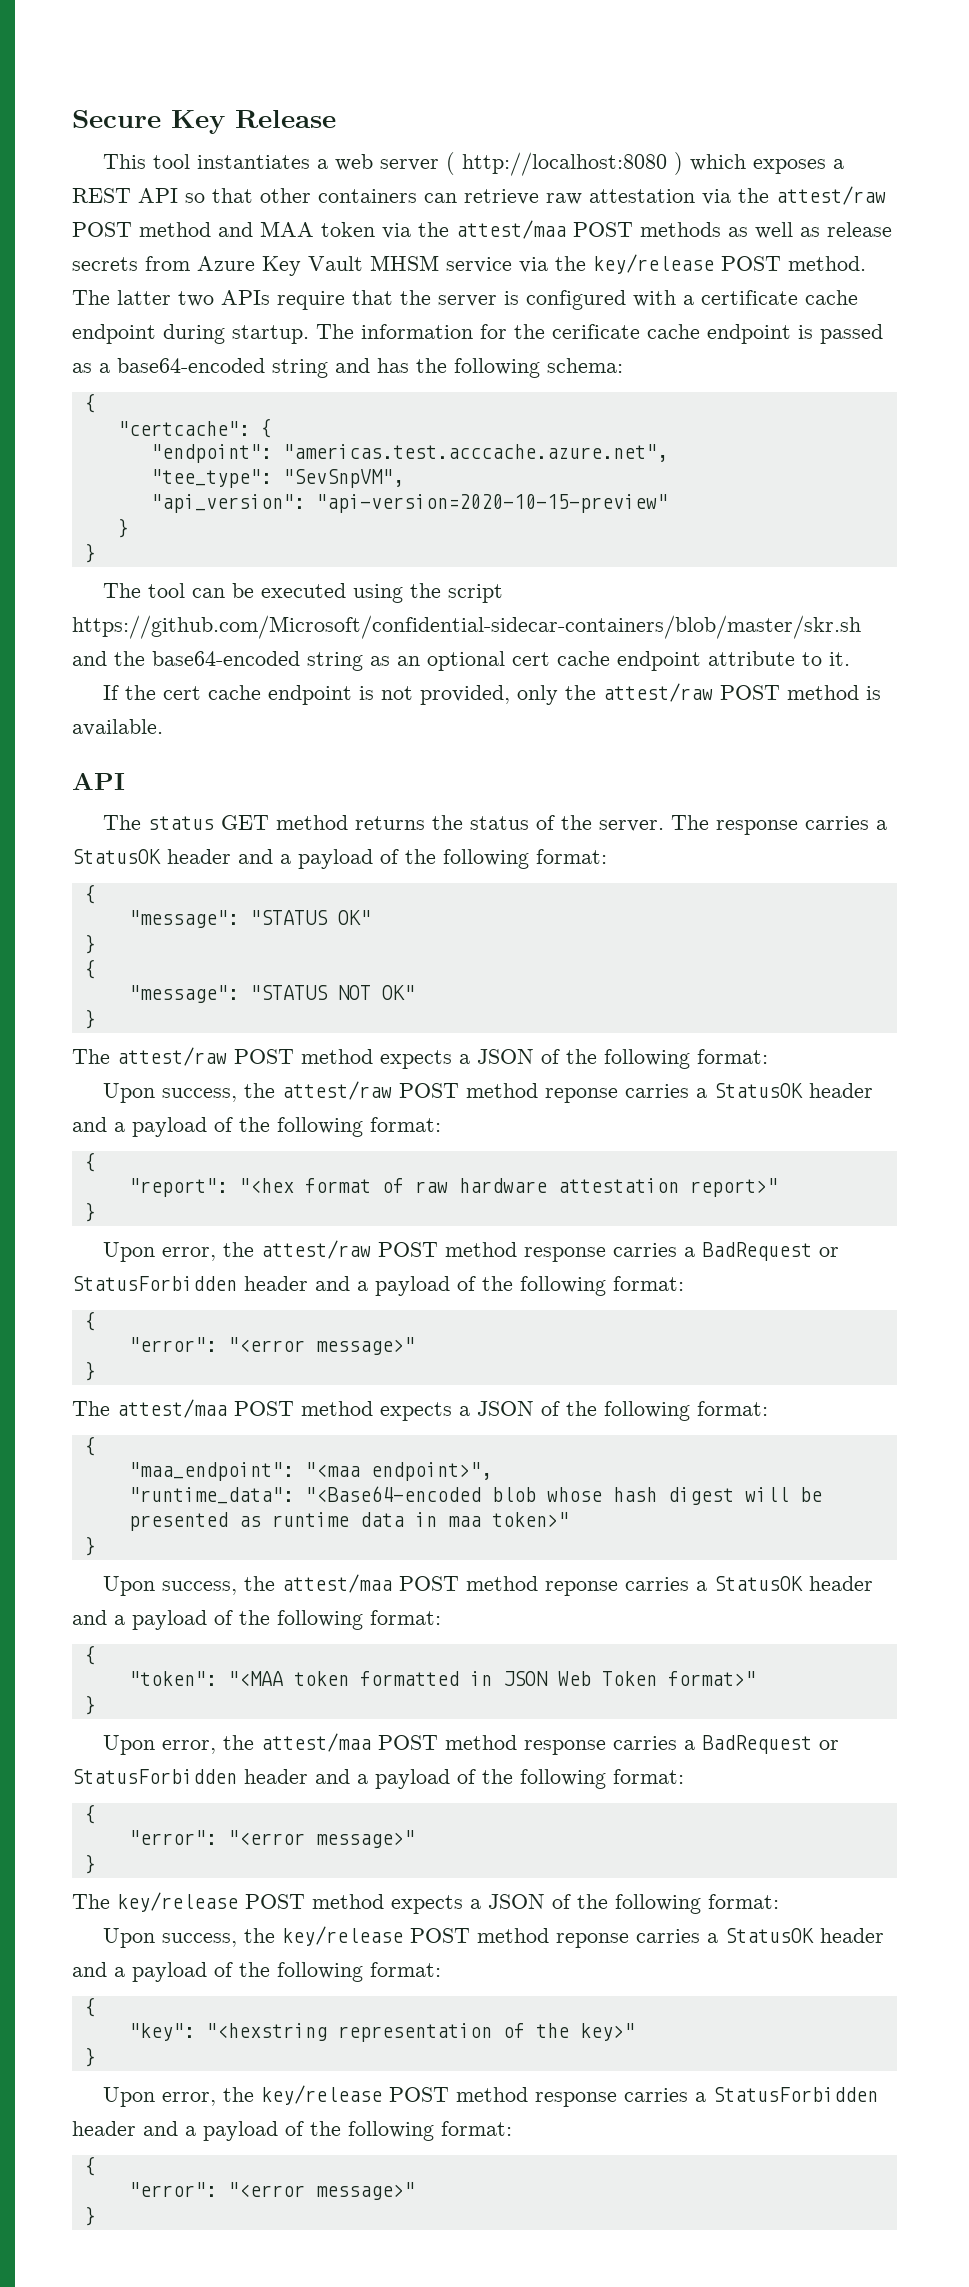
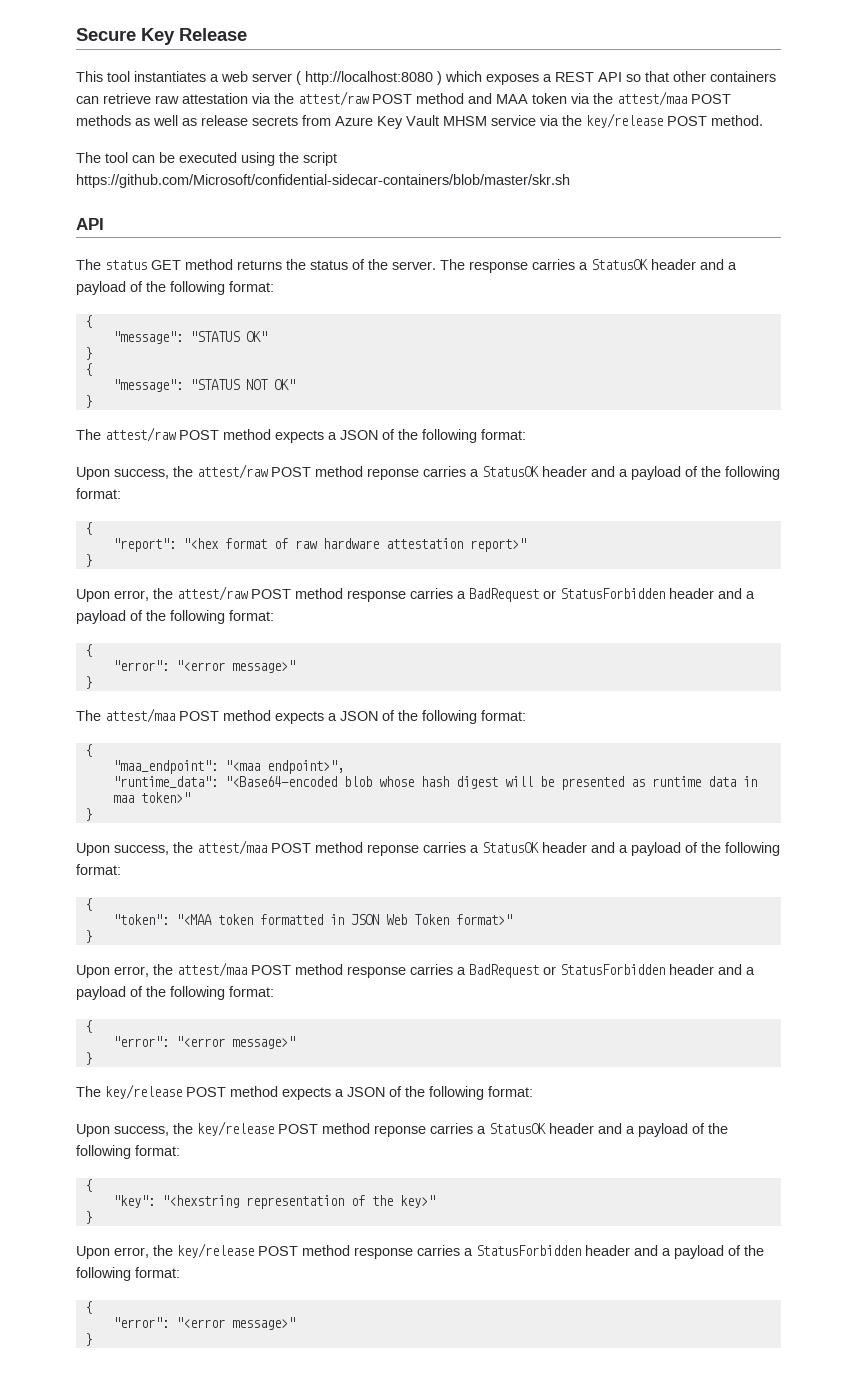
[72,290,858,310] [72,324,883,344] [72,358,623,378] [84,393,96,413] [117,418,272,438] [150,444,668,463] [150,469,404,488] [150,494,668,513] [117,518,129,538] [84,543,96,563] The latter two APIs require that the server is configured with a certificate cache endpoint during startup. The information for the cerificate cache endpoint is passed as a base64-encoded string and has the following schema: // { // "certcache": { // "endpoint": "americas.test.acccache.azure.net", // "tee_type": "SevSnpVM", // "api_version": "api-version=2020-10-15-preview" // } // } -> (763, 120) none
[72,651,850,671] [103,683,882,705] [72,719,163,736] and the base64-encoded string as an optional cert cache endpoint attribute to it. // If the cert cache endpoint is not provided, only the attest/raw POST method is available. -> (570, 181) none

